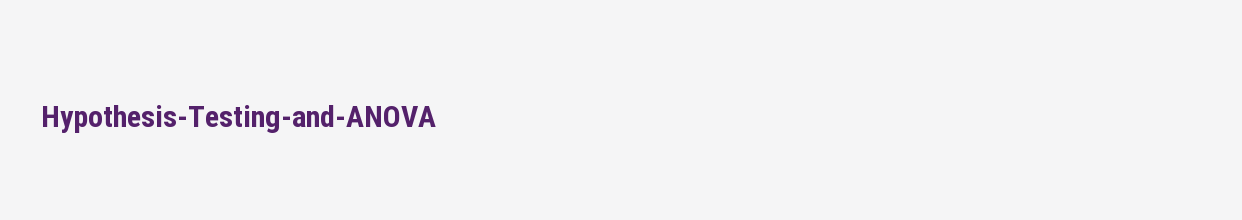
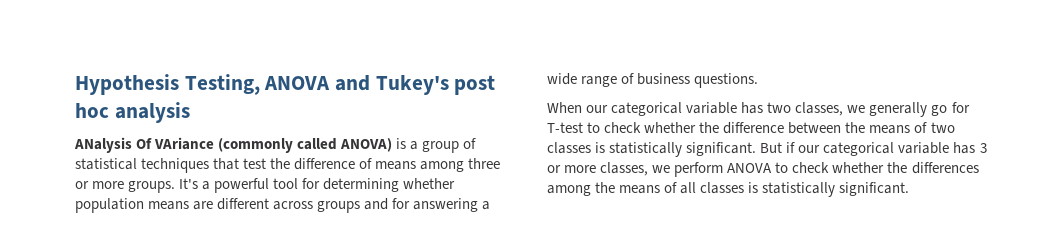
[41,105,436,133] Hypothesis-Testing-and-ANOVA -> [75,74,496,95] [75,102,190,123] [74,137,477,153] [75,158,501,173] [75,178,456,193] [75,198,491,213] [547,73,759,88] [547,102,970,117] [547,122,955,134] [547,142,987,157] [547,162,979,177] [547,182,910,197] Hypothesis Testing, ANOVA and Tukey's post hoc analysis // ANalysis Of VAriance (commonly called ANOVA) is a group of statistical techniques that test the difference of means among three or more groups. It's a powerful tool for determining whether population means are different across groups and for answering a wide range of business questions. // When our categorical variable has two classes, we generally go for T-test to check whether the difference between the means of two classes is statistically significant. But if our categorical variable has 3 or more classes, we perform ANOVA to check whether the differences among the means of all classes is statistically significant.

